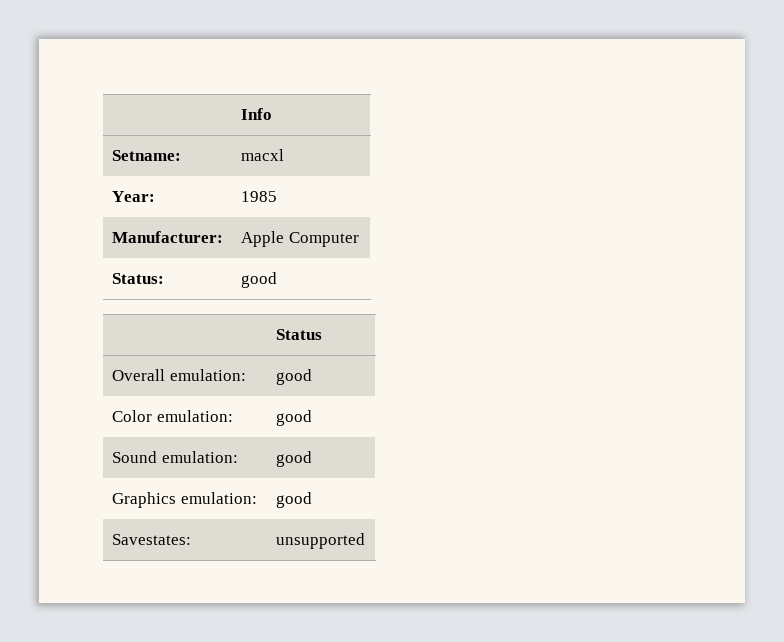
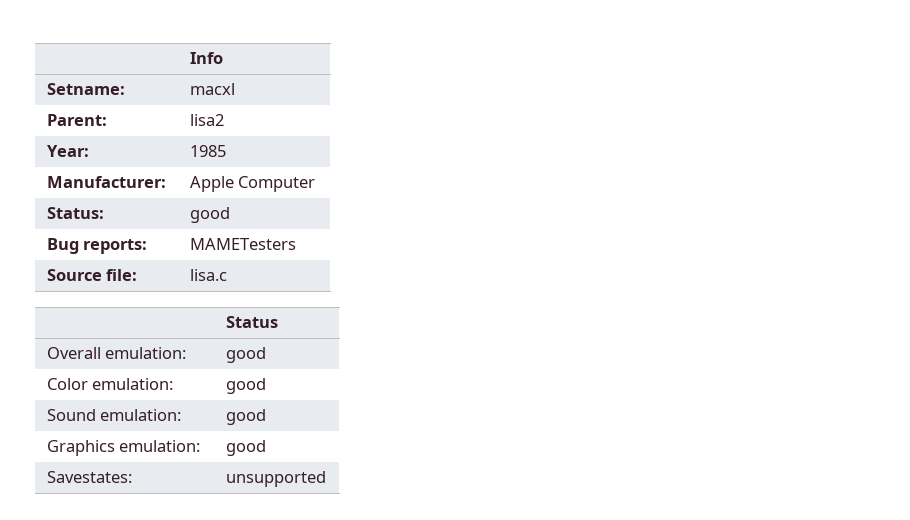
(284, 155) none -> [46,114,107,126] [189,114,224,126] // Parent: | lisa2
(277, 280) none -> [46,238,148,254] [189,238,296,250] [46,269,138,281] [189,269,227,281] // Bug reports: | MAMETesters // Source file: | lisa.c

